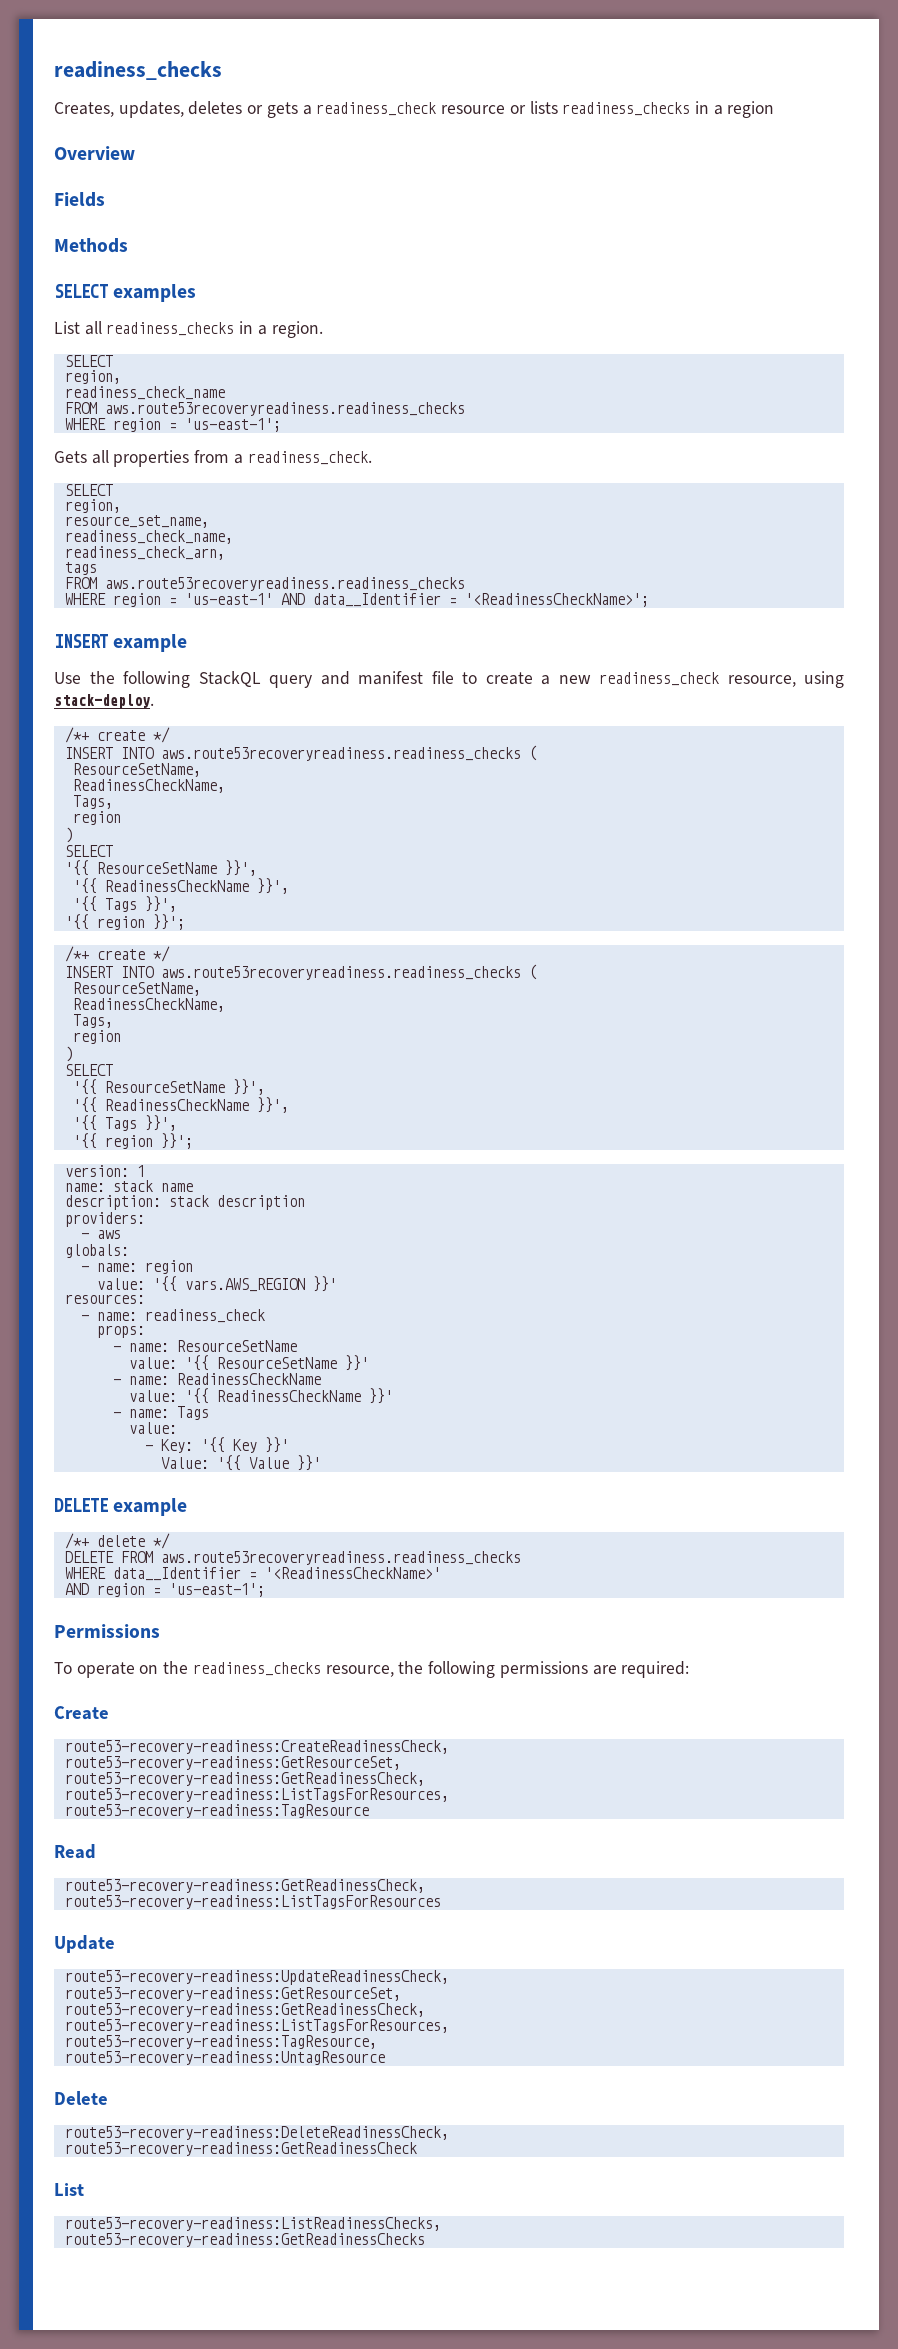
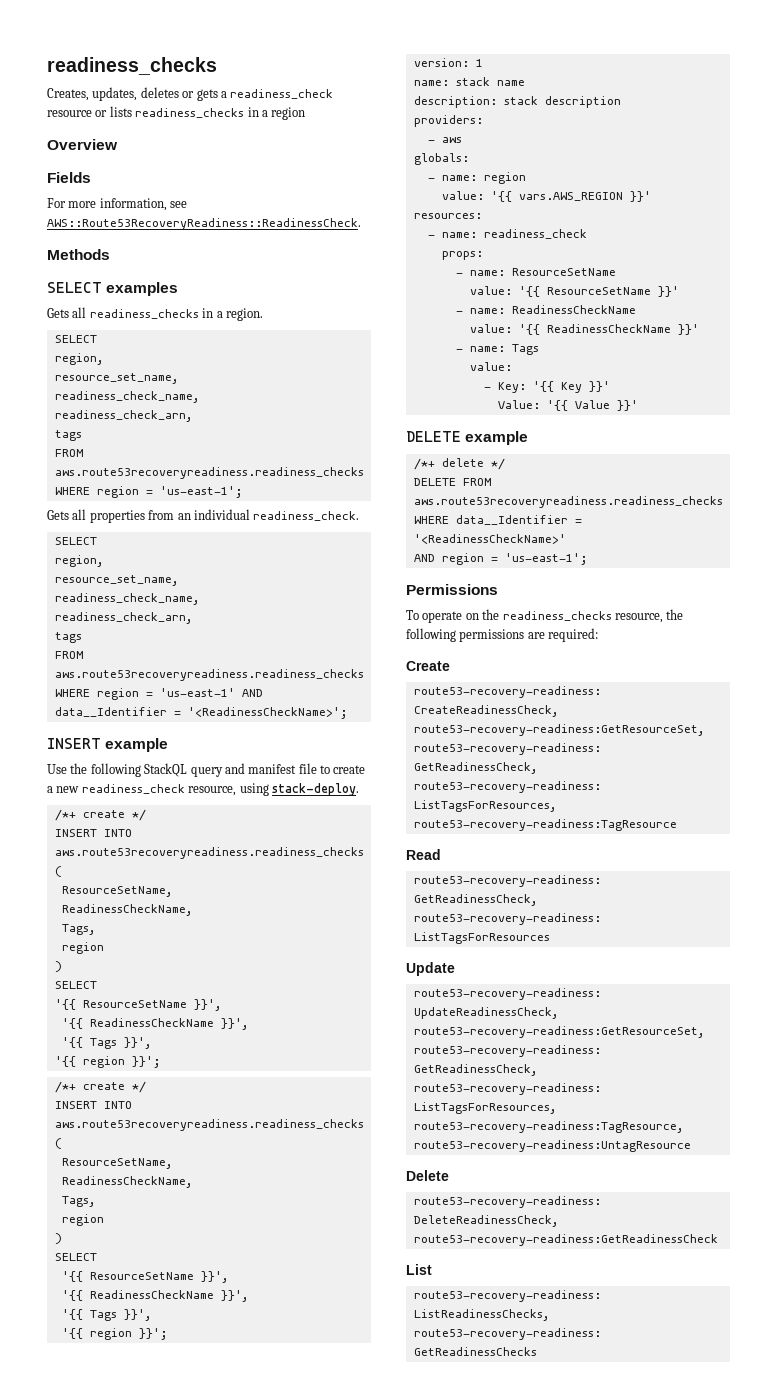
(105, 199) none -> [47,198,188,211] [47,218,361,230] // For more information, see AWS::Route53RecoveryReadiness::ReadinessCheck.
[54,321,80,334] List -> [47,308,69,318] Gets
[64,386,225,400] readiness_check_name -> [54,373,179,384] [54,391,200,403] [54,410,193,422] [54,430,82,441] resource_set_name, // readiness_check_name, // readiness_check_arn, // tags
[233,454,243,464] a -> [177,509,250,520] an individual

